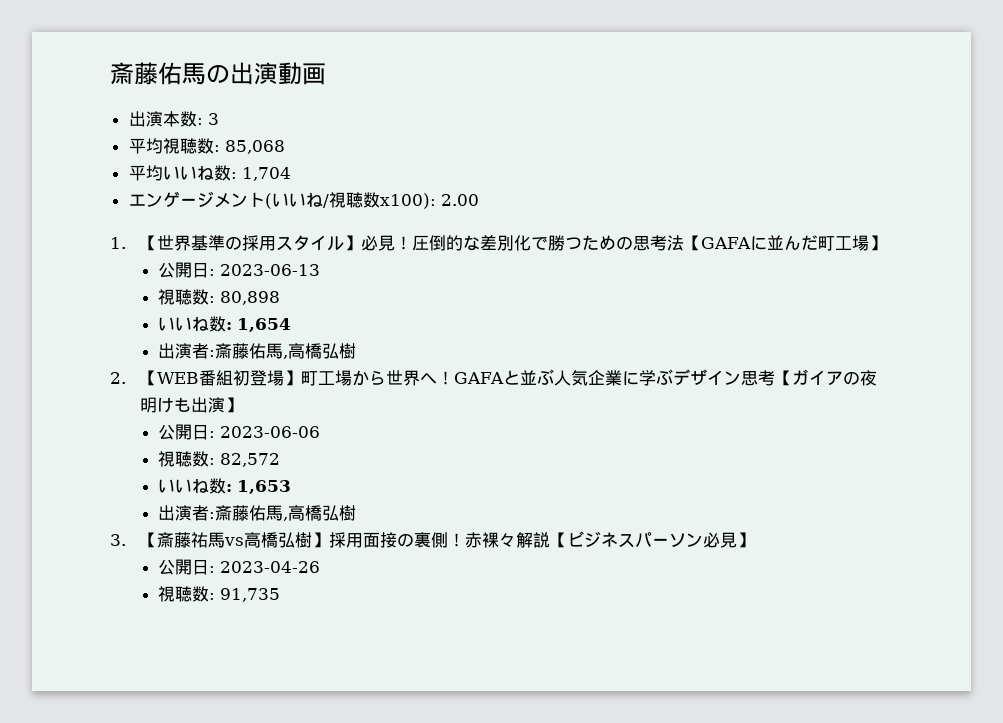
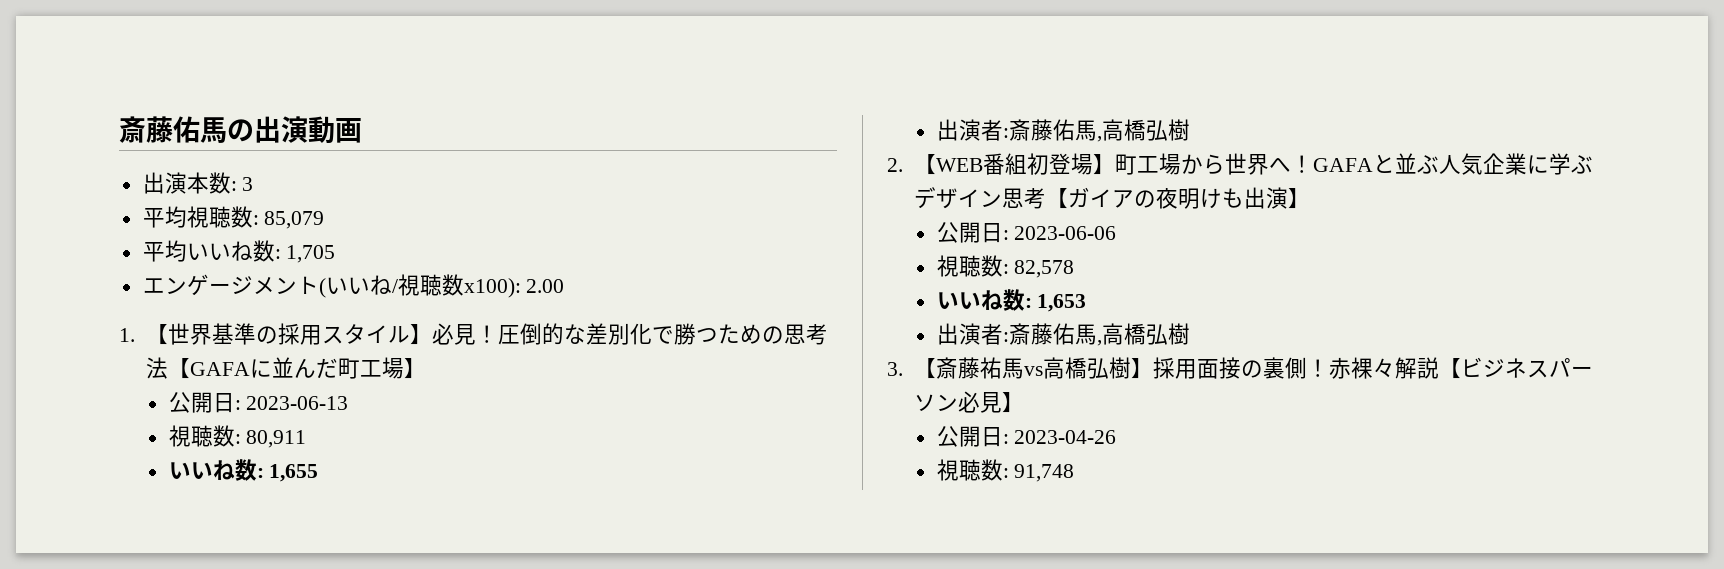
[224,140,285,154] 85,068 -> [264,211,325,229] 85,079
[241,167,291,181] 1,704 -> [286,245,336,263] 1,705
[220,291,281,305] [158,316,292,332] 80,898 // いいね数: 1,654 -> [246,430,307,448] [168,459,319,482] 80,911 // いいね数: 1,655
[220,453,281,467] 82,572 -> [1014,260,1075,278] 82,578
[220,588,281,602] 91,735 -> [1014,464,1075,482] 91,748

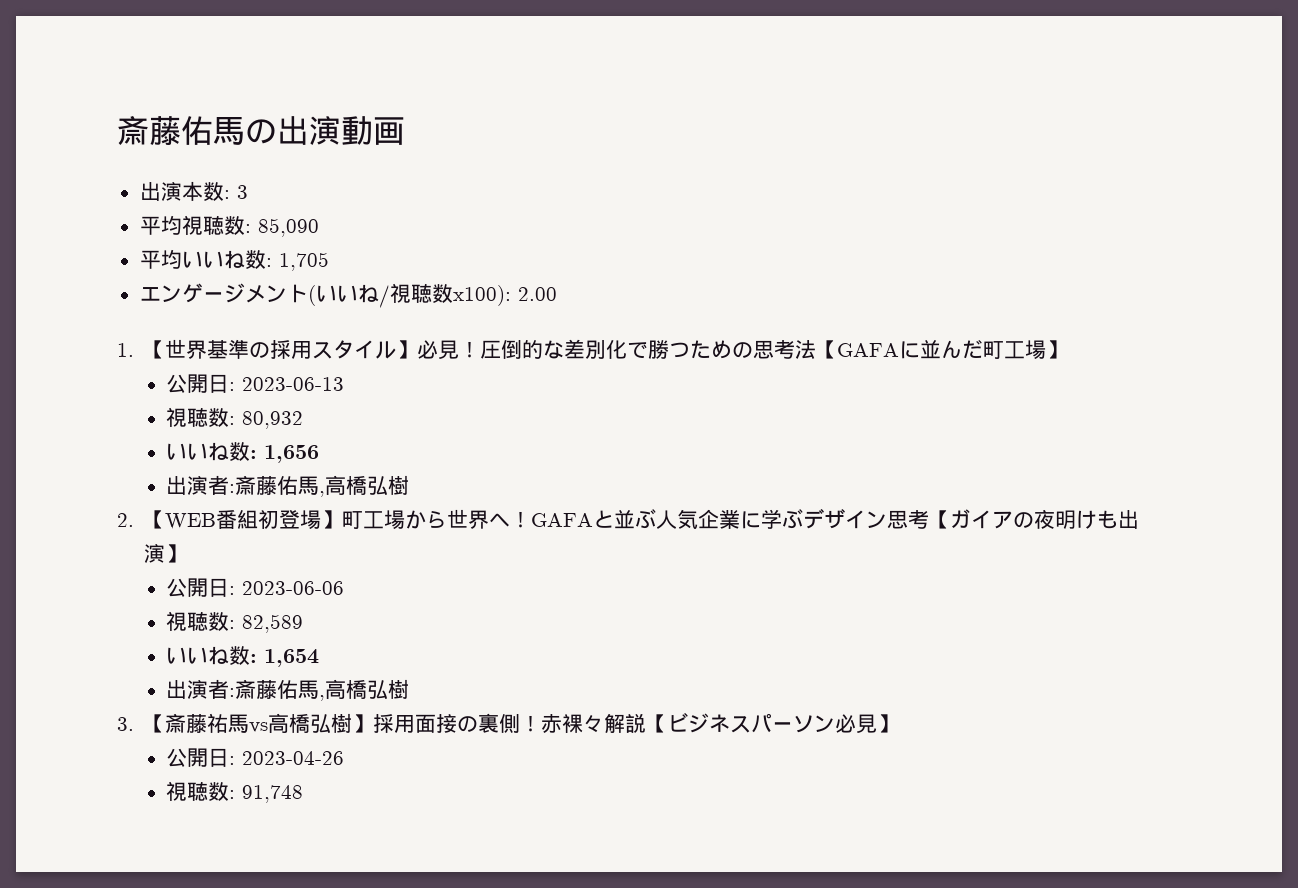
[264,211,325,229] 85,079 -> [257,218,319,237] 85,090
[246,430,307,448] [168,459,319,482] 80,911 // いいね数: 1,655 -> [242,411,304,429] [166,442,320,463] 80,932 // いいね数: 1,656
[1014,260,1075,278] [936,289,1087,312] 82,578 // いいね数: 1,653 -> [242,614,304,633] [166,646,320,667] 82,589 // いいね数: 1,654

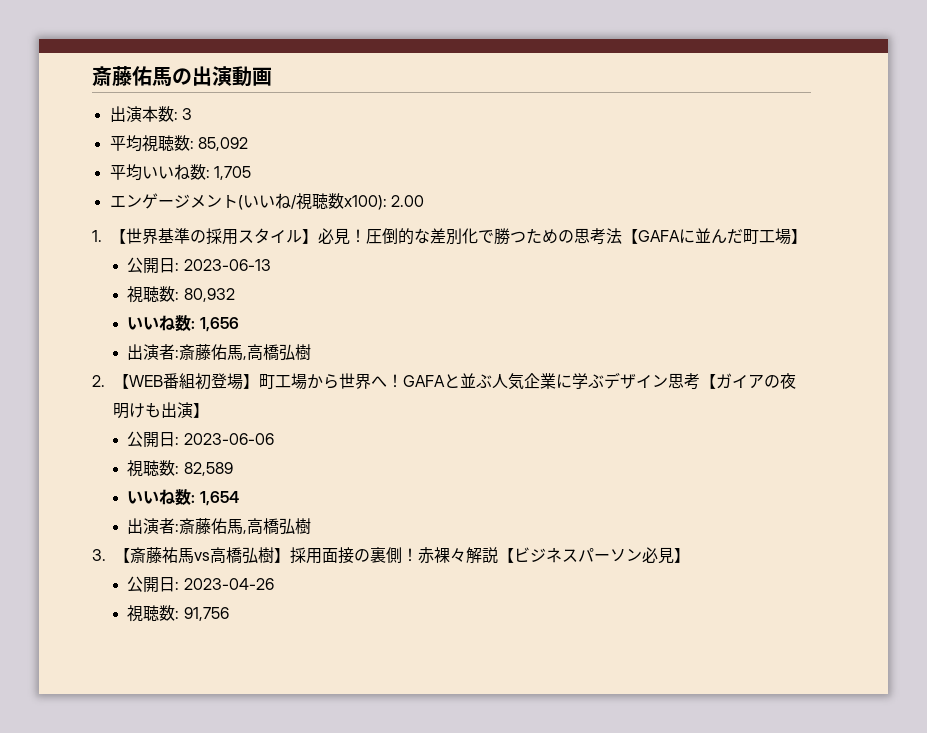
[257,218,319,237] 85,090 -> [197,137,248,151] 85,092
[242,785,304,803] 91,748 -> [183,607,229,621] 91,756

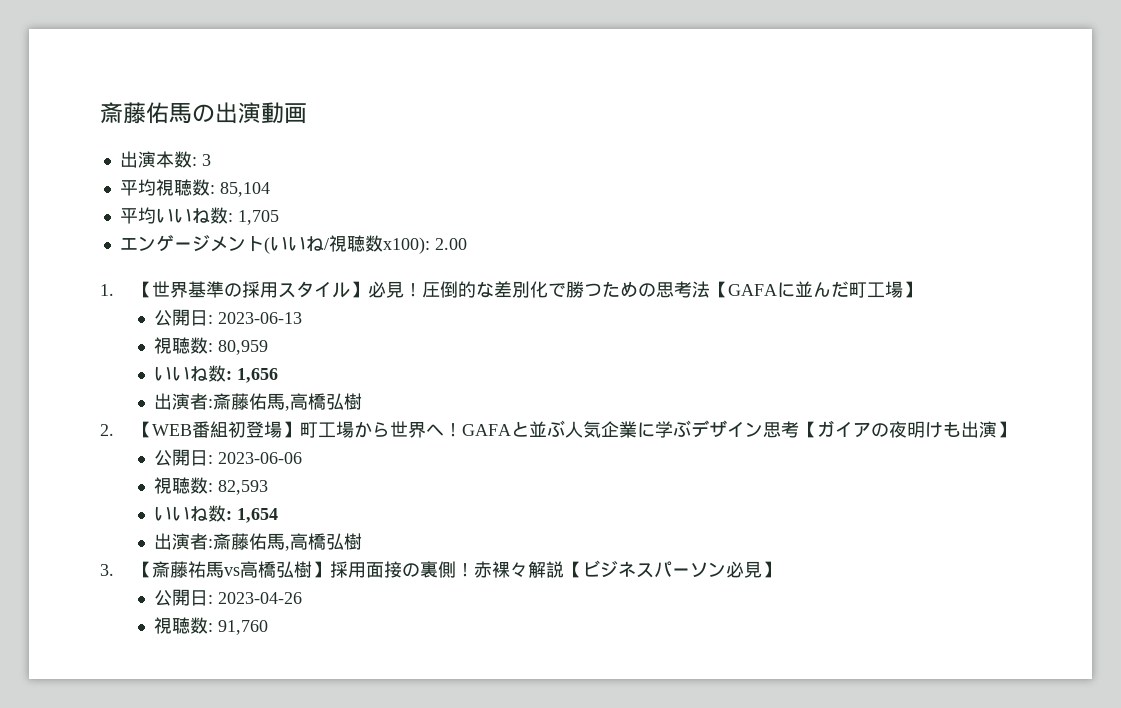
[197,137,248,151] 85,092 -> [219,182,270,197] 85,104
[183,288,235,302] 80,932 -> [218,340,269,355] 80,959
[183,462,233,476] 82,589 -> [218,480,269,495] 82,593
[183,607,229,621] 91,756 -> [218,620,269,635] 91,760

